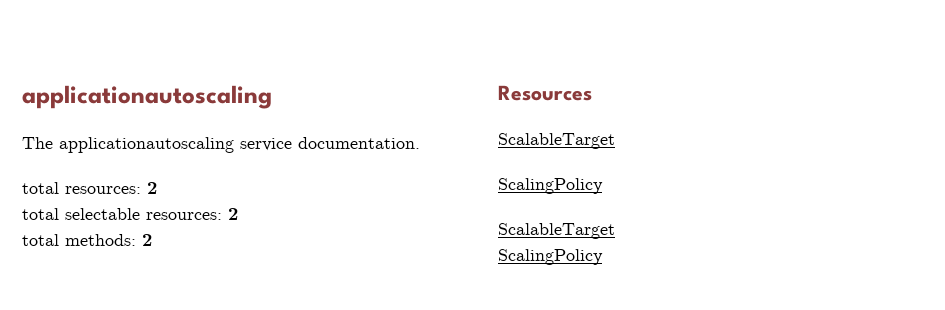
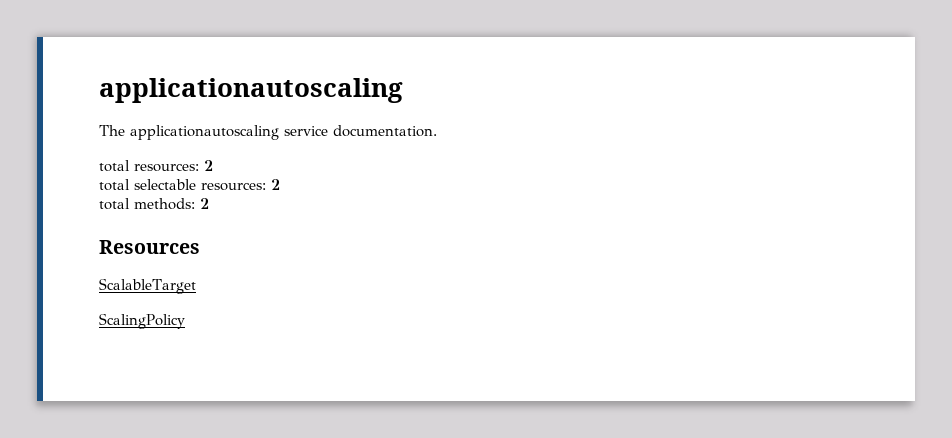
[498,223,615,239] [498,249,603,265] // ScalableTarget // ScalingPolicy -> (185, 321) none

